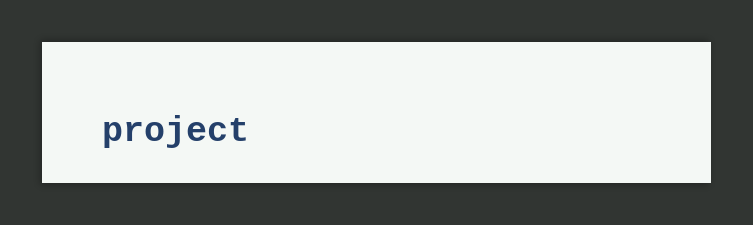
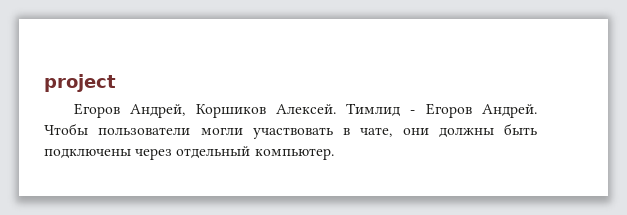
(249, 131) none -> [74,103,537,118] [44,123,537,139] [44,146,334,160] // Егоров Андрей, Коршиков Алексей. Тимлид - Егоров Андрей. Чтобы пользователи могли участвовать в чате, они должны быть подключены через отдельный компьютер.

